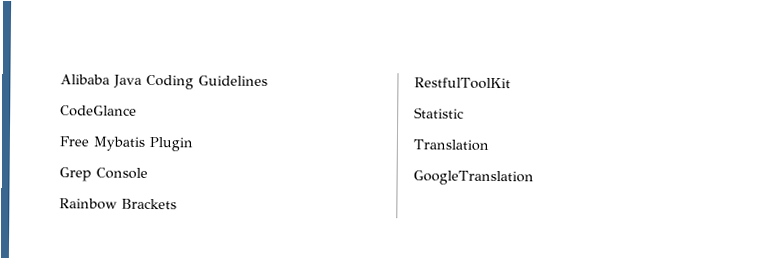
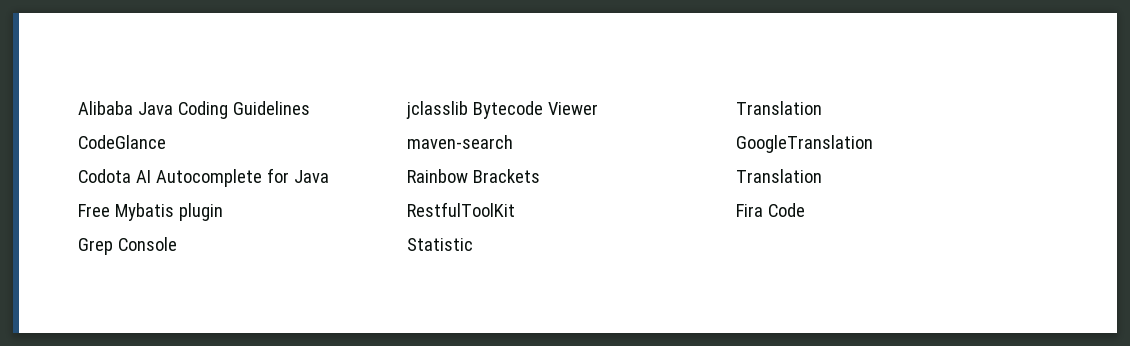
(137, 111) none -> [78,168,329,187] // Codota AI Autocomplete for Java
[149,136,193,152] Plugin -> [178,203,223,221] plugin
(148, 173) none -> [406,101,598,119] [407,135,513,149] // jclasslib Bytecode Viewer // maven-search
(534, 178) none -> [736,169,822,183] [736,203,805,217] // Translation // Fira Code

